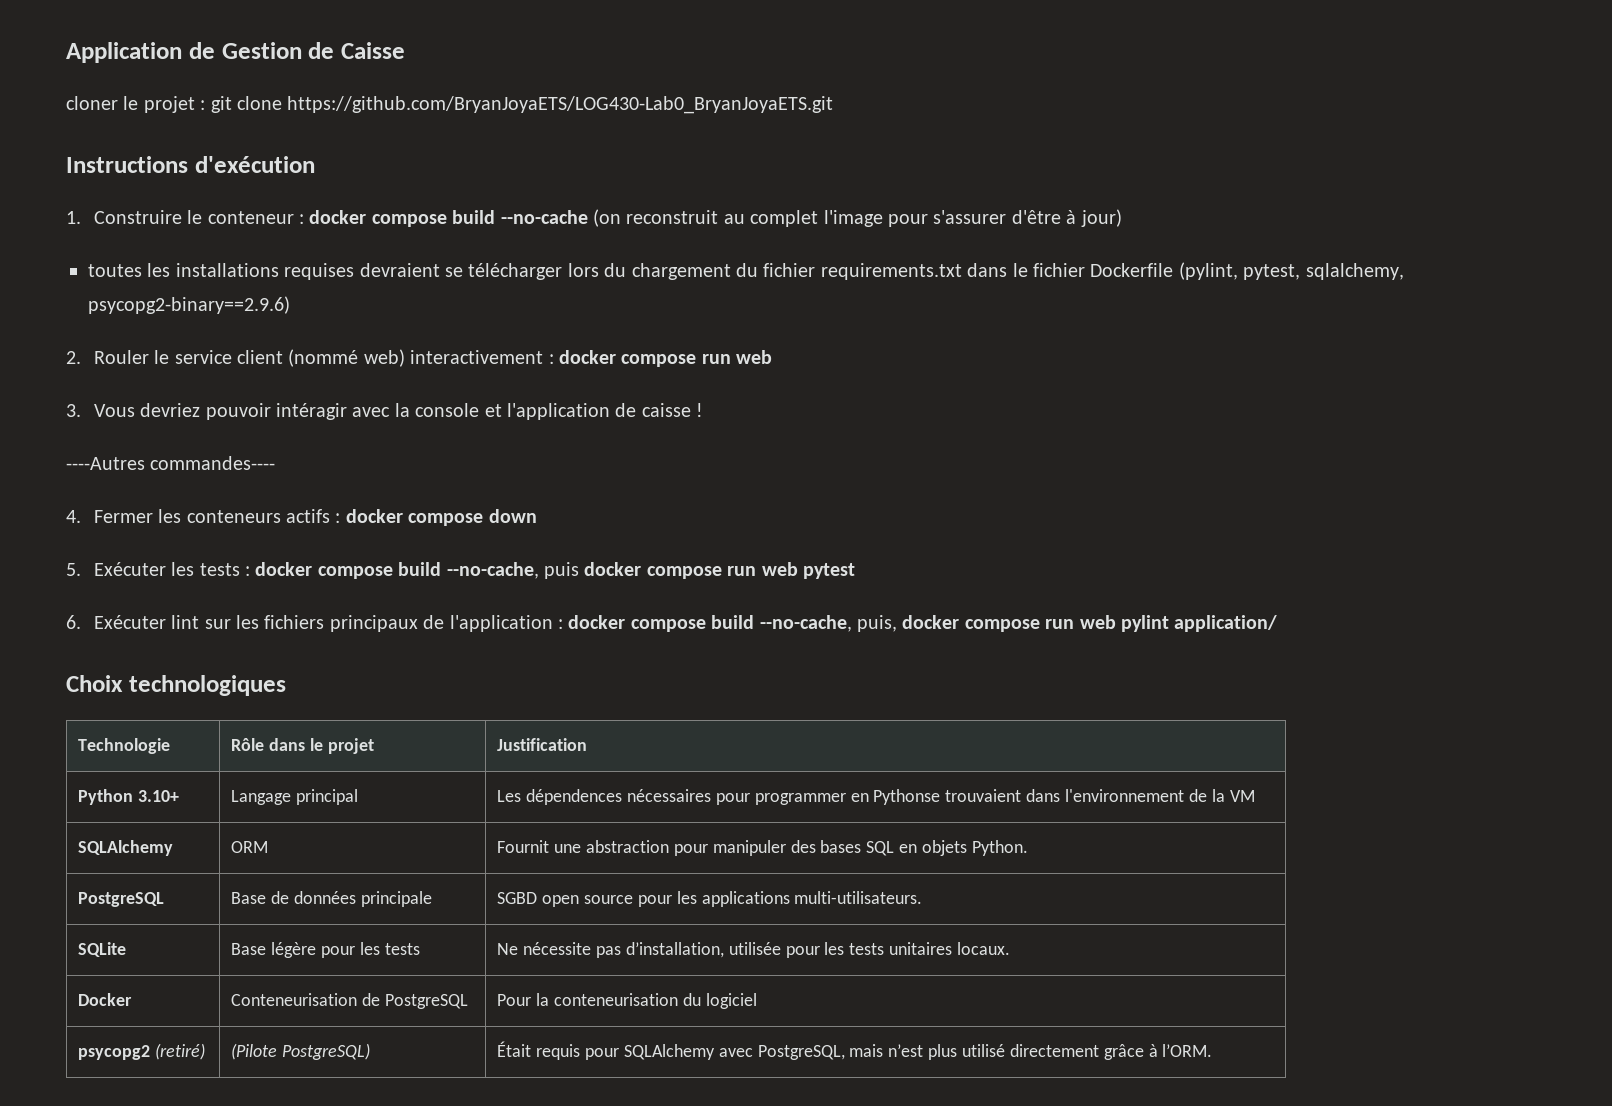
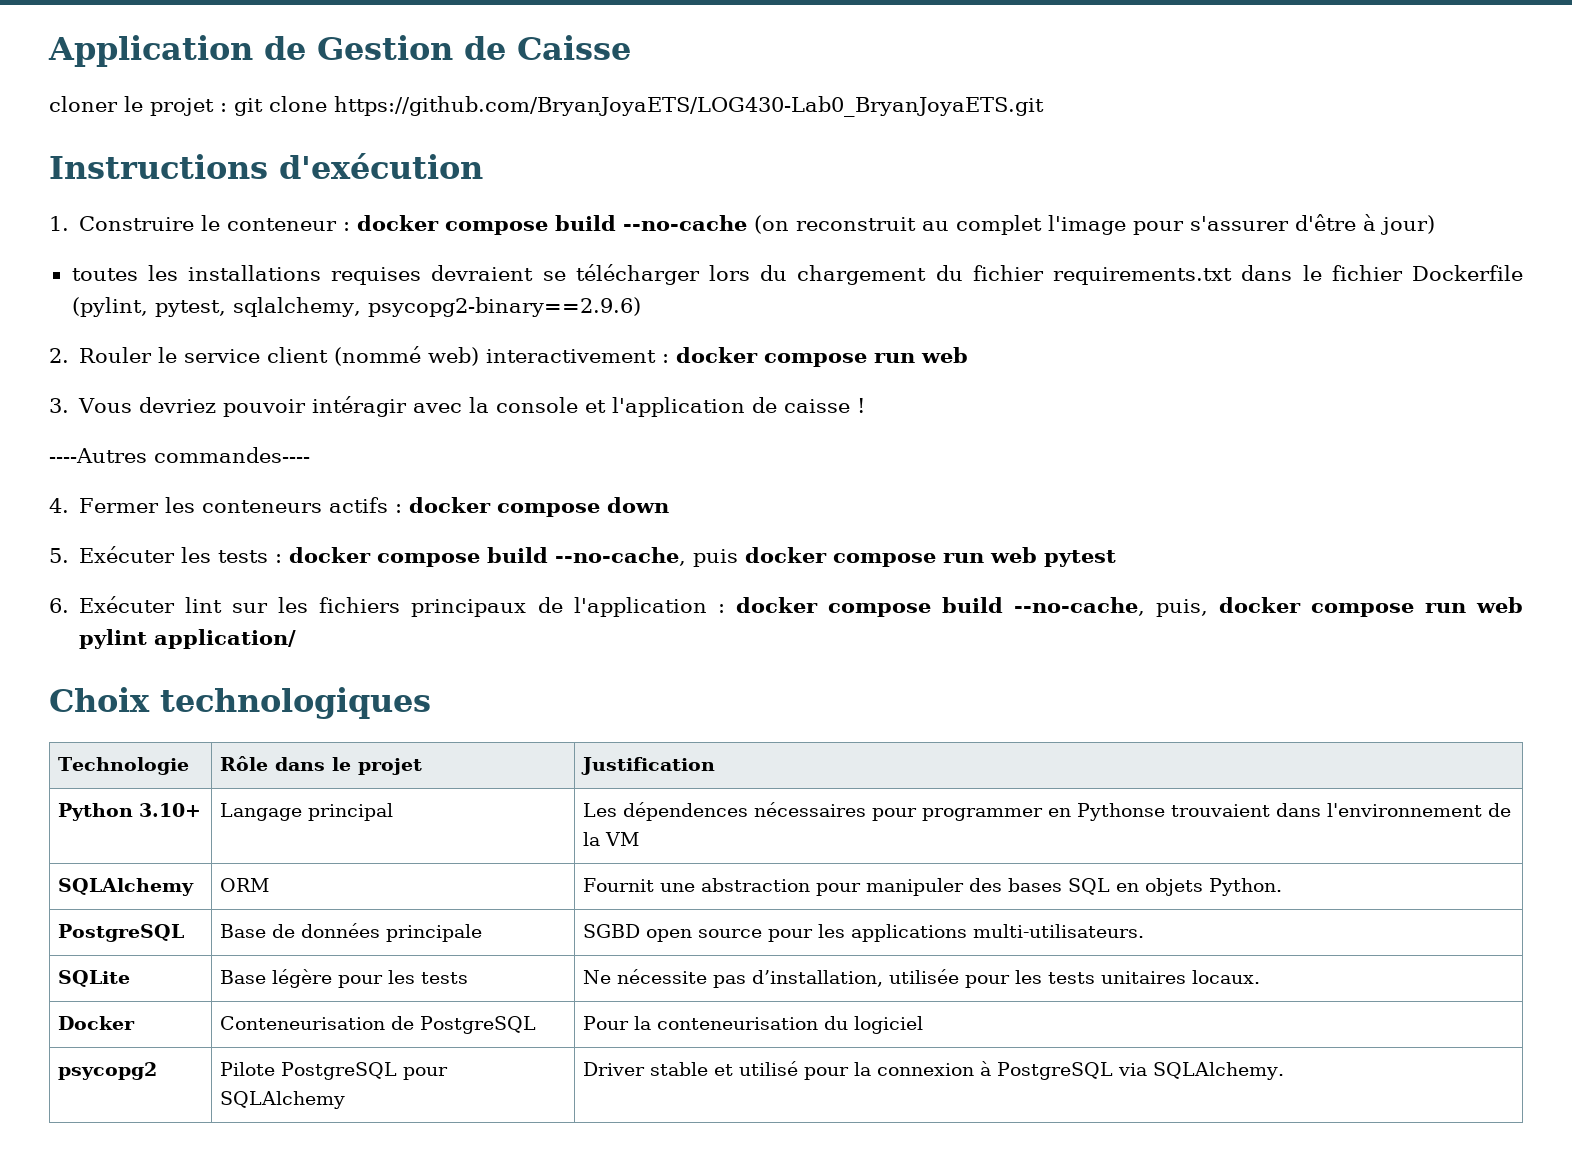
[155,1043,206,1060] [231,1043,371,1060] [497,1041,1213,1060] (retiré) | (Pilote PostgreSQL) | Était requis pour SQLAlchemy avec PostgreSQL, mais n’est plus utilisé directement grâce à l’ORM. -> [220,1062,449,1080] [220,1091,346,1109] [583,1061,1285,1080] | Pilote PostgreSQL pour SQLAlchemy | Driver stable et utilisé pour la connexion à PostgreSQL via SQLAlchemy.

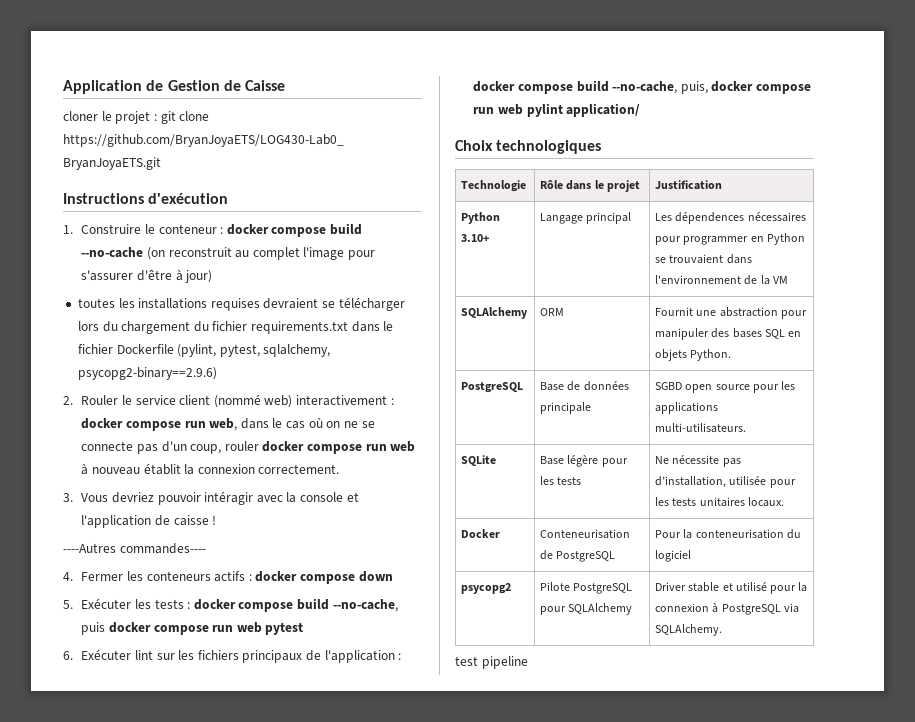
[921,347,969,363] web -> [209,417,375,431] [81,441,416,454] [81,463,340,475] web, dans le cas où on ne se connecte pas d'un coup, rouler docker compose run web à nouveau établit la connexion correctement.
[1077,803,1166,821] Pythonse -> [766,233,805,245] [655,257,667,263] Python se
(1285, 1071) none -> [455,656,528,669] // test pipeline

